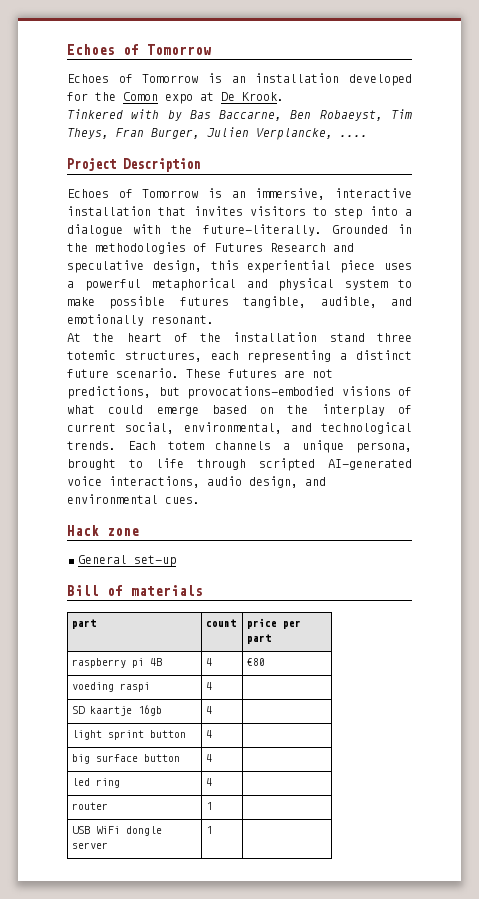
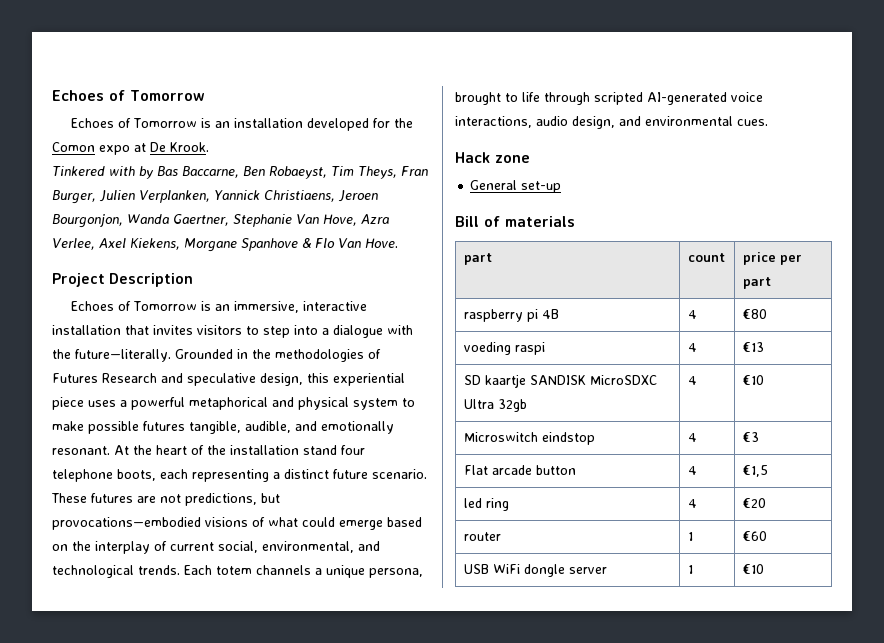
[256,128,368,140] Verplancke, .... -> [139,190,378,203] [52,214,389,228] [52,238,398,252] Verplanken, Yannick Christiaens, Jeroen Bourgonjon, Wanda Gaertner, Stephanie Van Hove, Azra Verlee, Axel Kiekens, Morgane Spanhove & Flo Van Hove.
(214, 319) // -> (110, 450) none
[377,333,412,342] [67,350,202,362] three totemic structures, -> [341,445,365,455] [52,469,156,482] four telephone boots,
(212, 686) none -> [742,342,764,352] €13
[137,705,162,716] [205,706,212,714] [71,730,186,740] [205,730,212,738] [71,754,180,764] [205,754,212,762] 16gb | 4 | // light sprint button | 4 | // big surface button | 4 | -> [529,375,657,385] [463,399,527,412] [687,376,697,385] [742,375,764,385] [463,432,595,445] [687,433,697,442] [742,432,759,442] [463,465,576,475] [687,466,697,475] [742,465,768,477] SANDISK MicroSDXC Ultra 32gb | 4 | €10 // Microswitch eindstop | 4 | €3 // Flat arcade button | 4 | €1,5
(212, 782) none -> [742,498,766,508] €20
(212, 806) none -> [742,531,767,541] €60
(212, 830) none -> [742,564,764,574] €10

